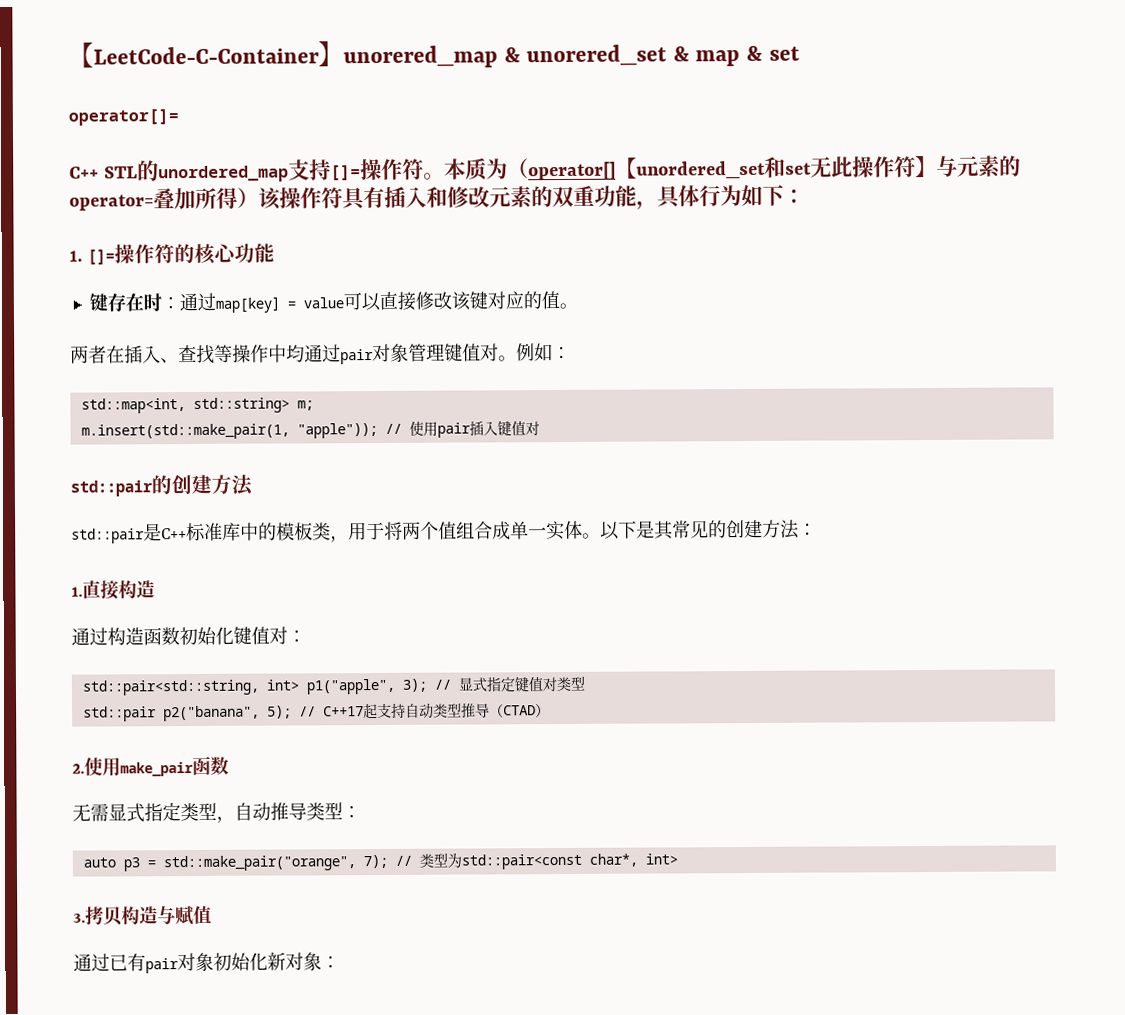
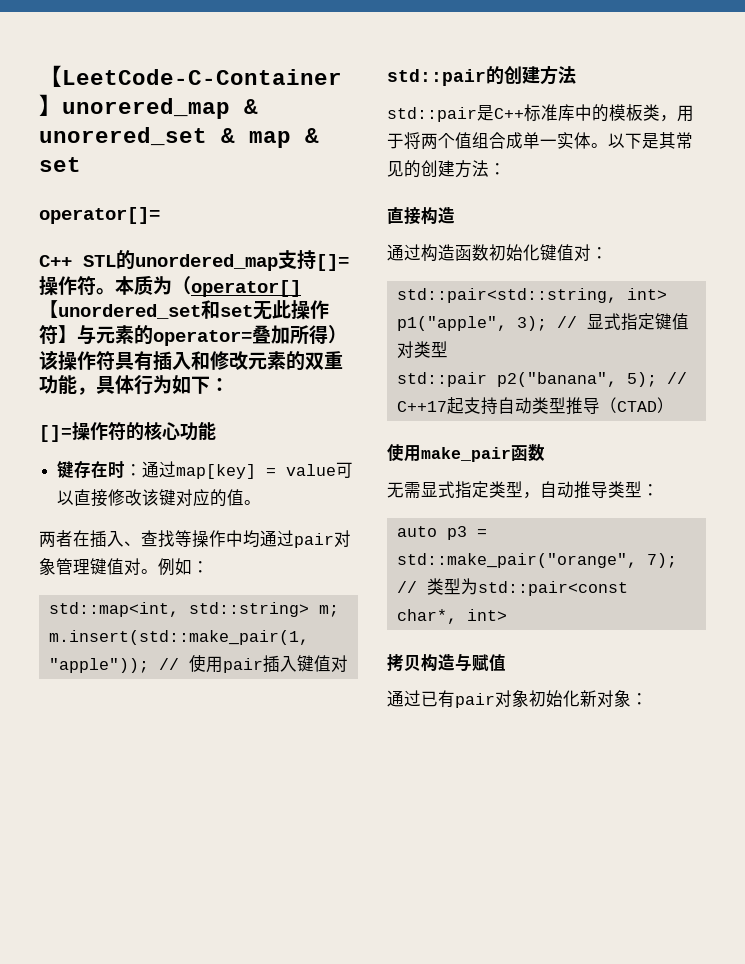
[69,250,83,262] 1. -> (229, 385) none
[71,586,83,597] 1. -> (506, 169) none
[72,763,85,774] 2. -> (674, 405) none
[73,913,86,923] 3. -> (507, 615) none

